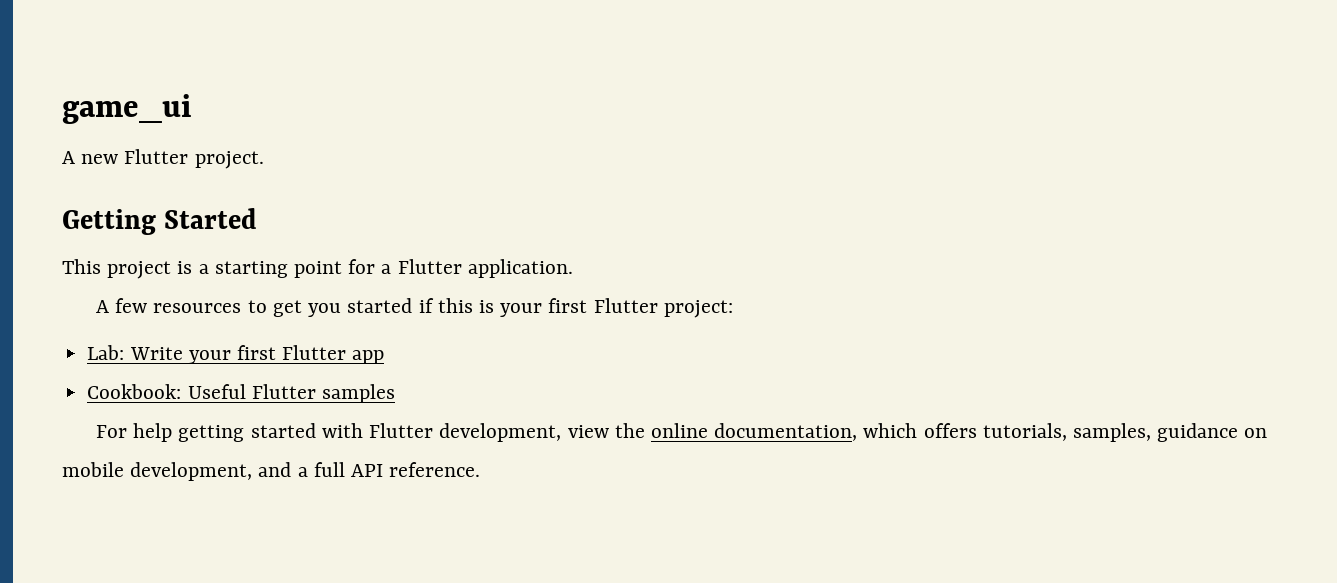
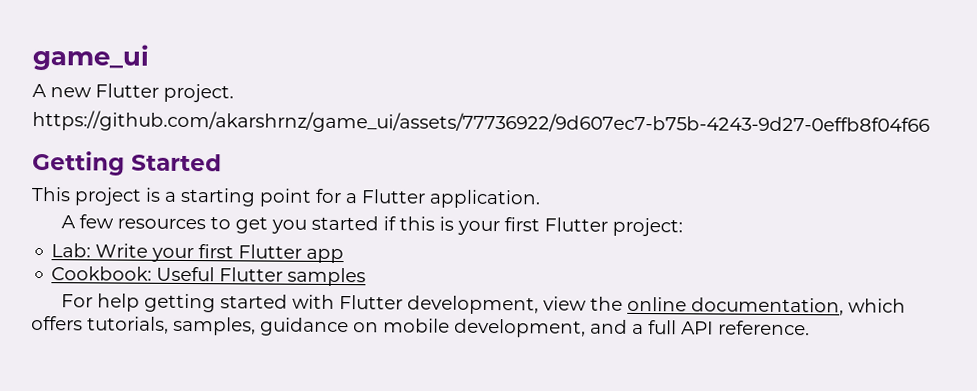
(264, 160) none -> [32,109,930,136] // https://github.com/akarshrnz/game_ui/assets/77736922/9d607ec7-b75b-4243-9d27-0effb8f04f66

